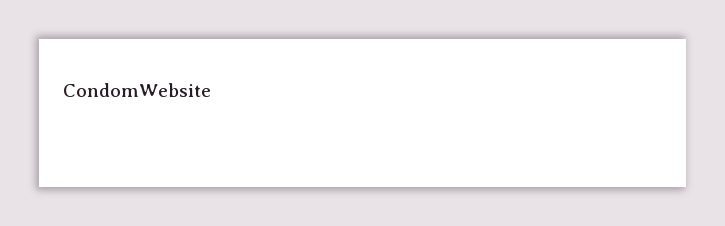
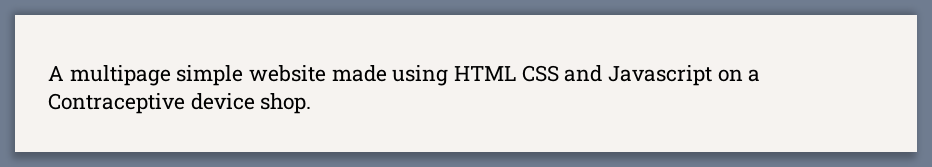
[63,83,211,97] CondomWebsite -> [48,65,761,86] [48,93,312,114] A multipage simple website made using HTML CSS and Javascript on a Contraceptive device shop.

